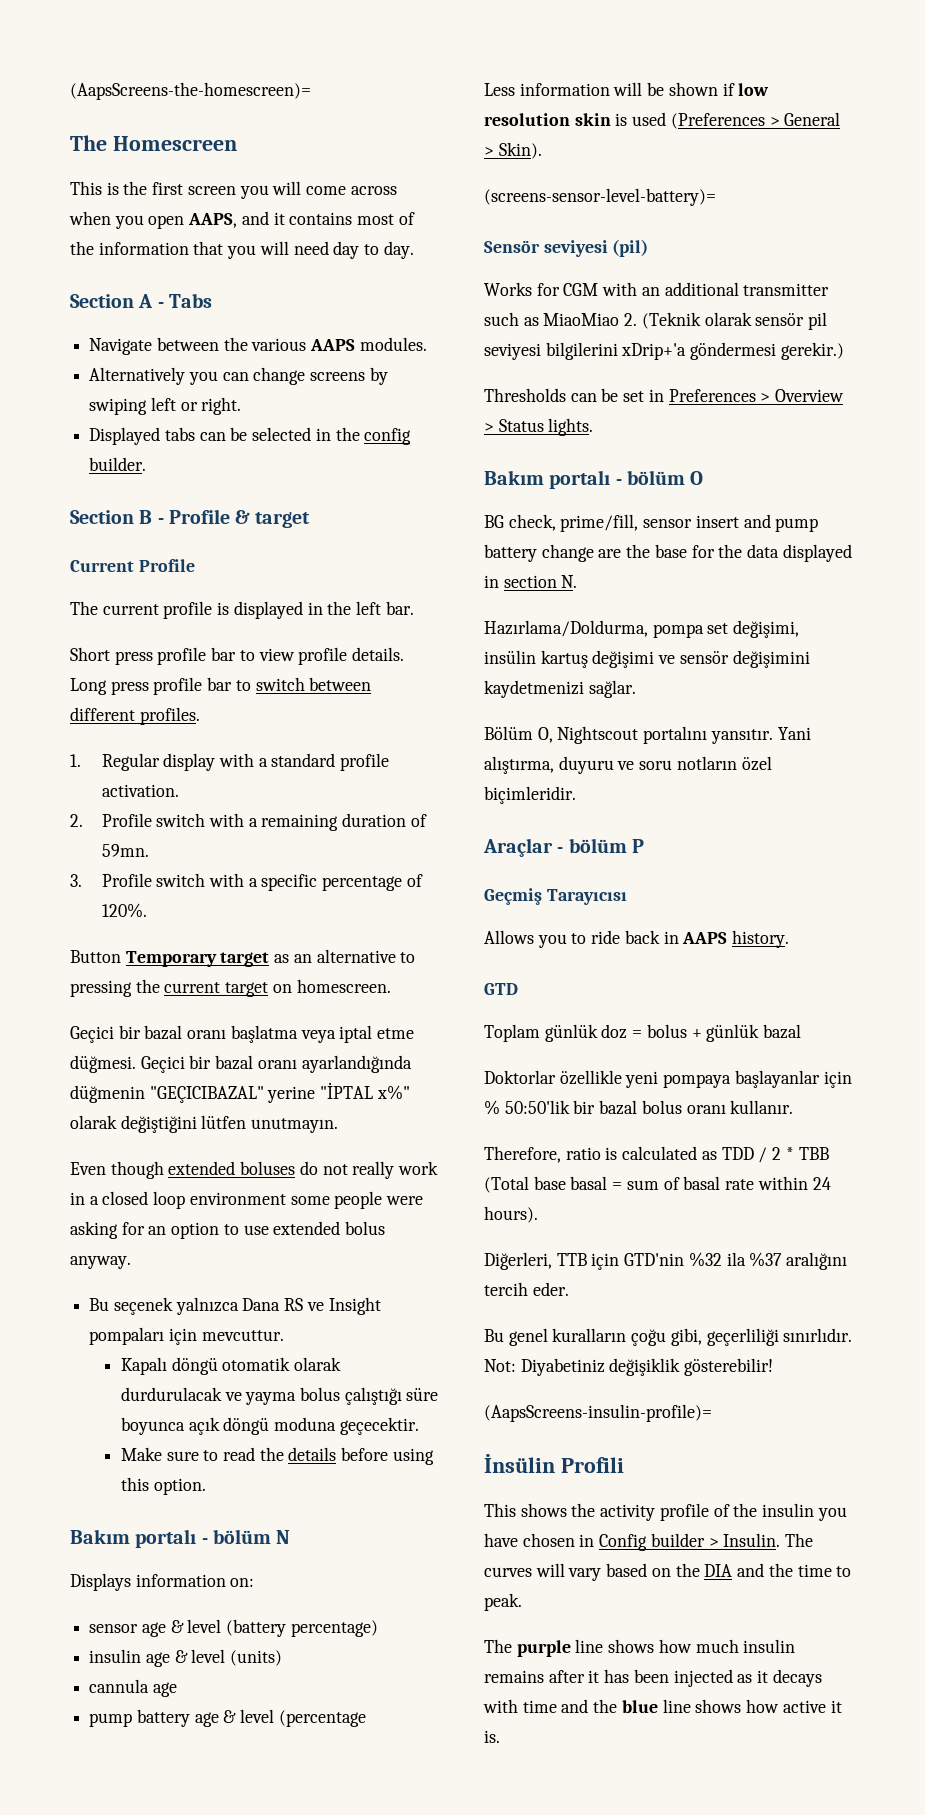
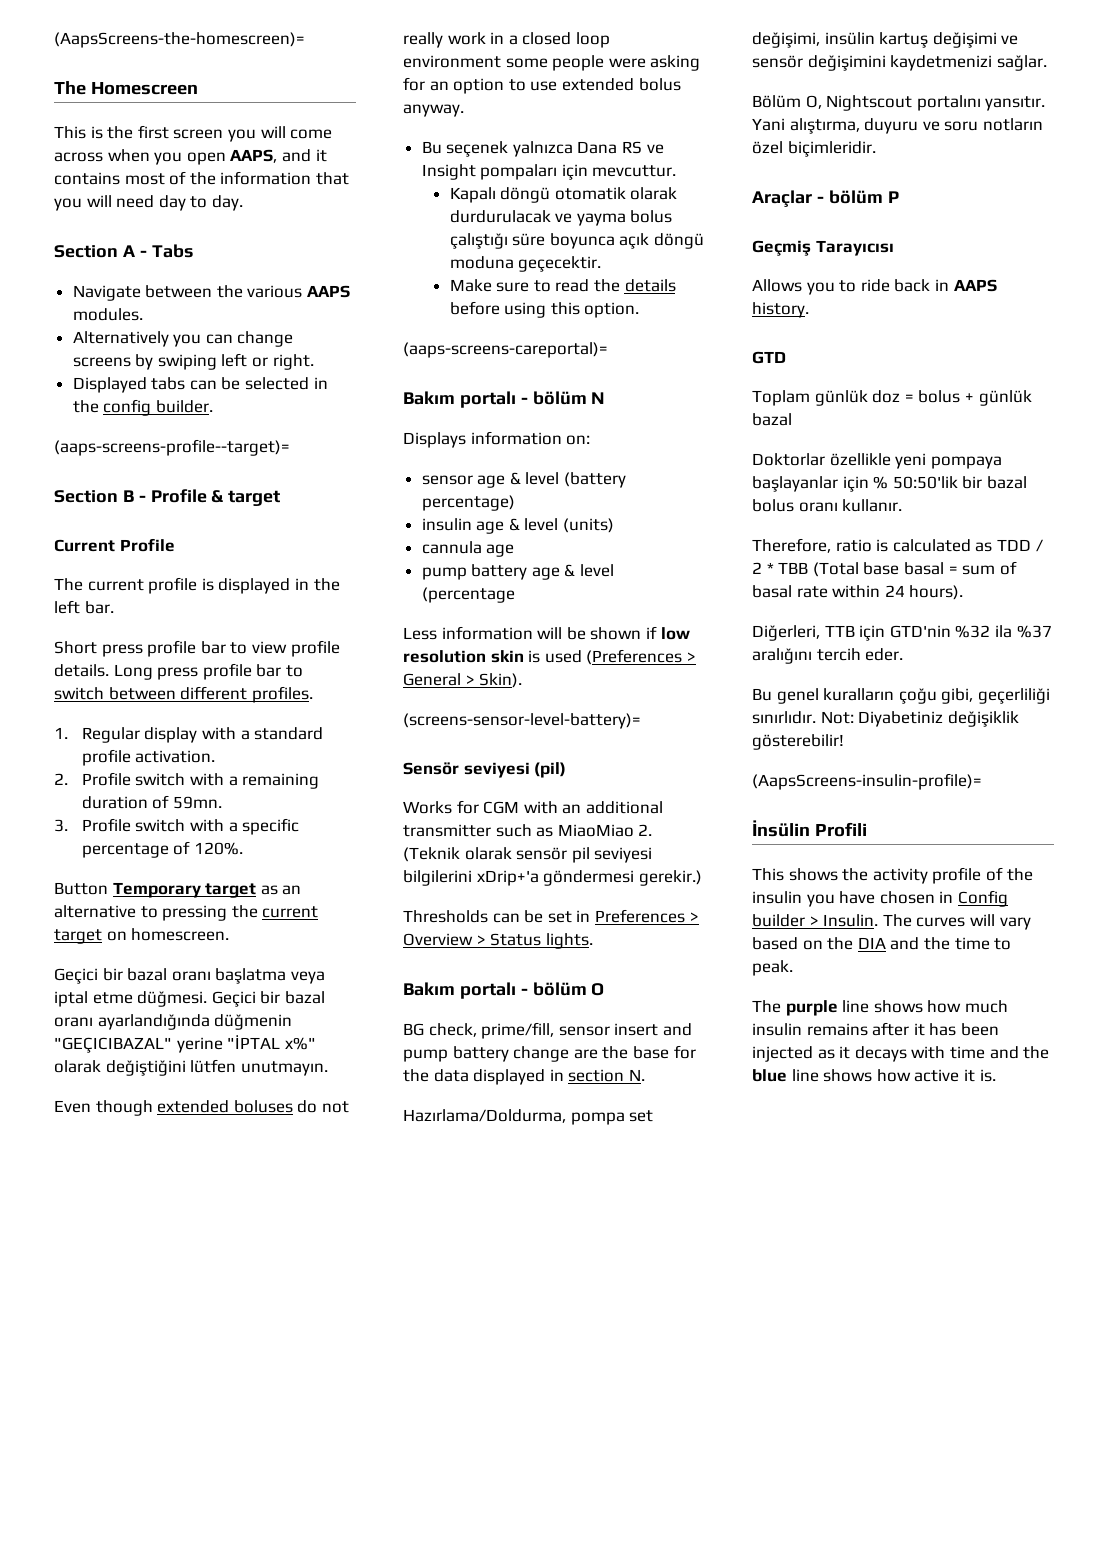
(147, 464) none -> [54,439,290,456] // (aaps-screens-profile--target)=
(206, 1486) none -> [403,342,608,358] // (aaps-screens-careportal)=

